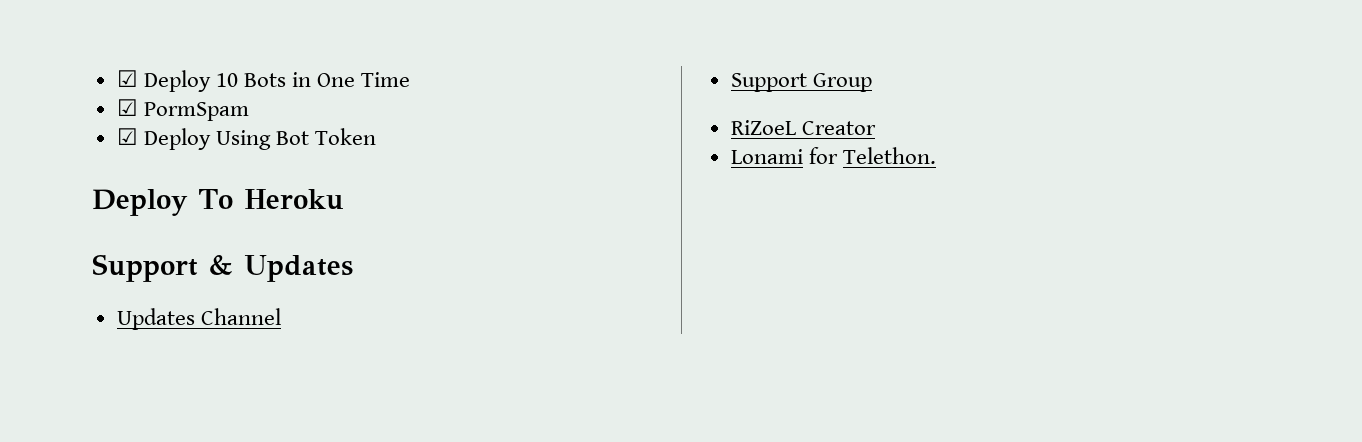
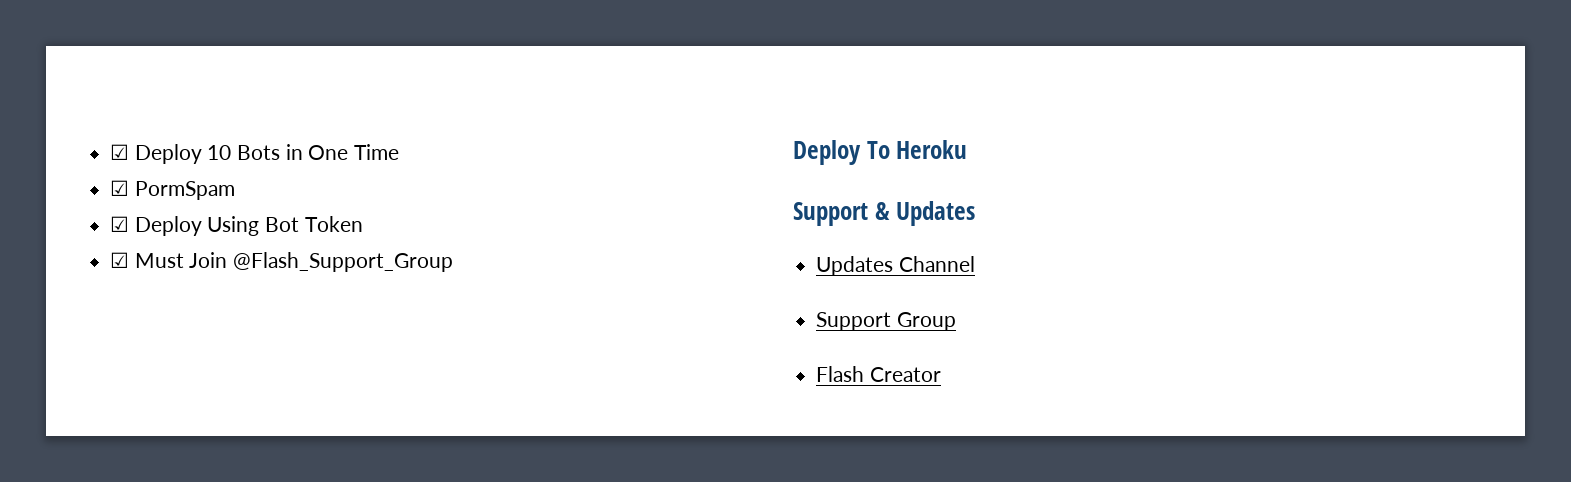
(377, 136) none -> [110,252,454,272] // ☑ Must Join @Flash_Support_Group
[730,120,796,135] RiZoeL -> [816,366,865,382] Flash
[730,147,936,164] // Lonami for Telethon. -> (941, 374) none

